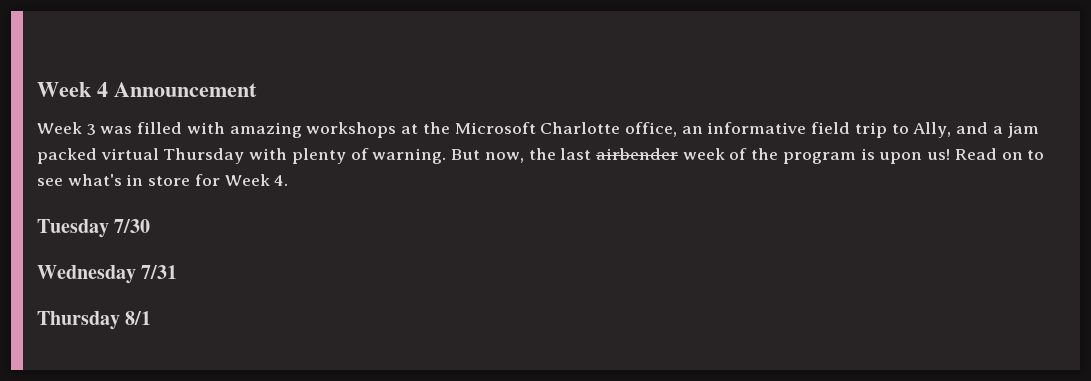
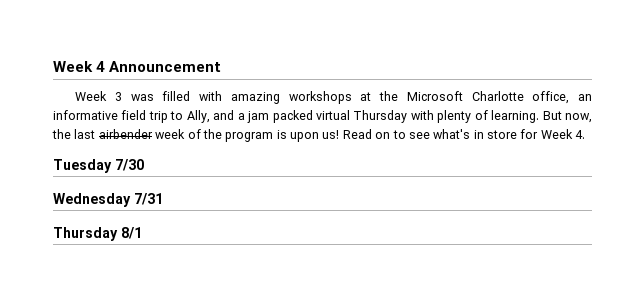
[372,148,447,164] warning. -> [491,110,540,123] learning.

